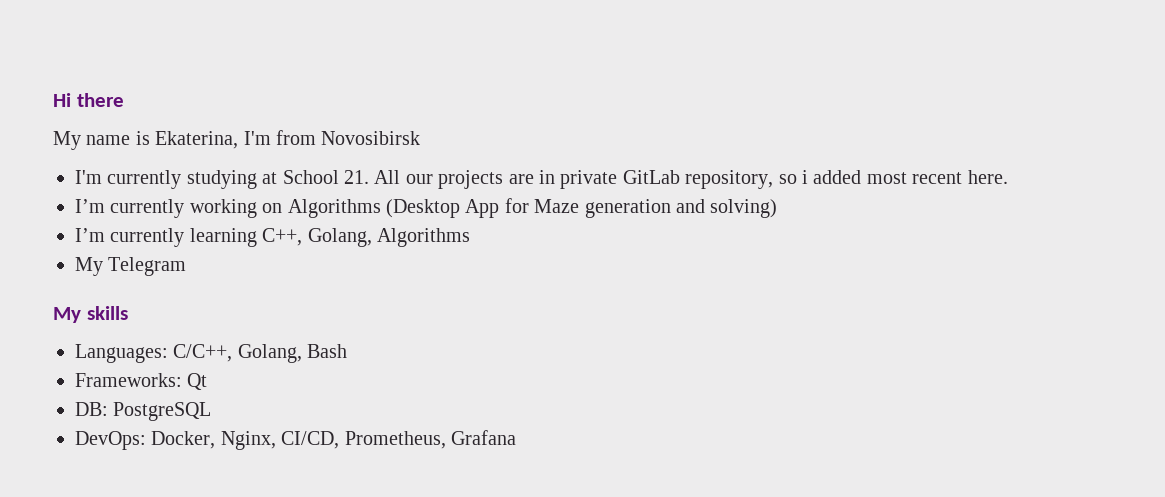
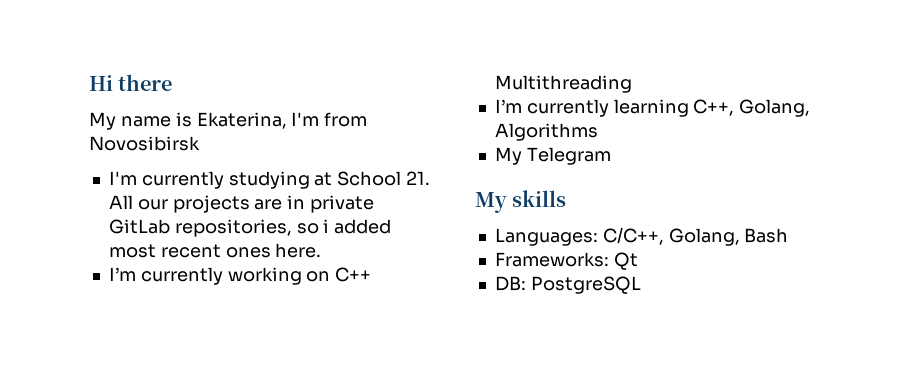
[685,170,774,189] repository, -> [174,219,292,237] repositories,
(963, 178) none -> [225,247,271,258] ones
[287,198,778,218] Algorithms (Desktop App for Maze generation and solving) -> [335,267,372,282] [494,75,632,93] C++ Multithreading
[75,430,516,450] // DevOps: Docker, Nginx, CI/CD, Prometheus, Grafana -> (641, 285) none

